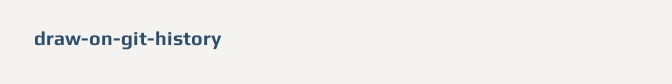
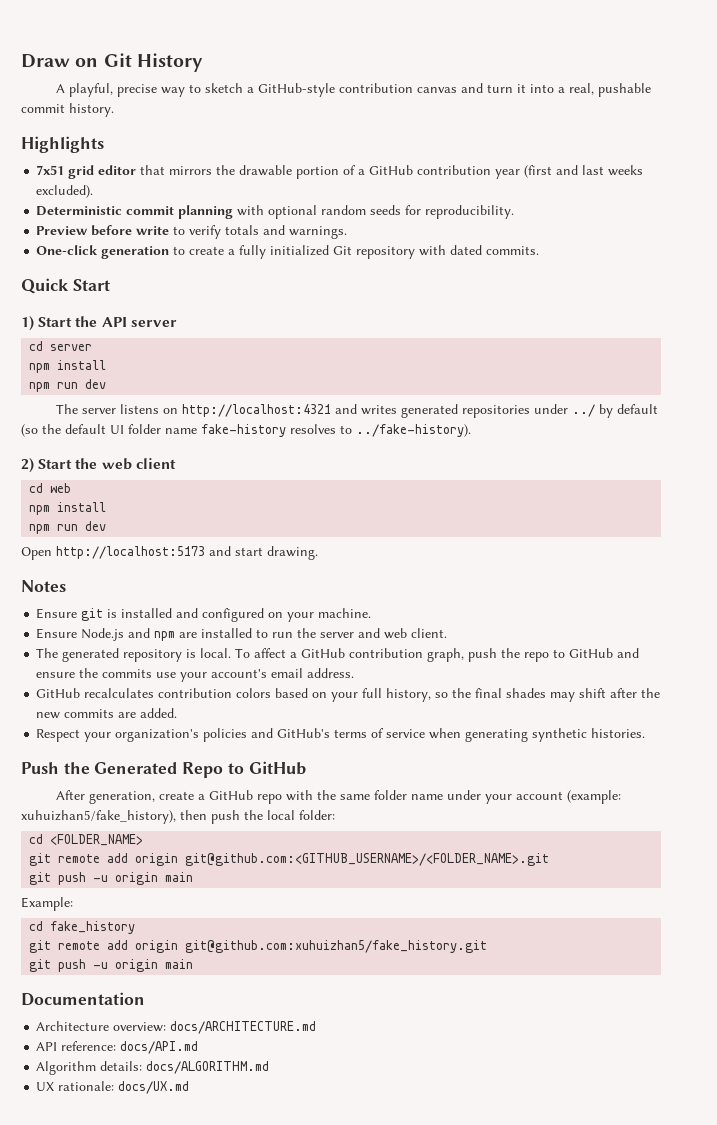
[34,31,222,50] draw-on-git-history -> [21,53,203,72] [56,83,652,97] [21,103,114,117] [21,136,104,153] [36,165,644,179] [36,185,94,198] [36,205,515,219] [36,225,348,239] [36,245,540,259] [21,278,110,294] [21,316,177,331] [29,341,93,351] [29,360,107,373] [29,379,107,392] [56,404,659,418] [21,424,471,437] [21,458,176,473] [29,483,72,493] [29,502,107,515] [29,521,107,534] [21,546,318,560] [21,580,66,592] [36,608,372,622] [36,628,448,641] [36,648,640,662] [36,668,355,682] [36,688,661,702] [36,708,178,719] [36,728,646,742] [21,761,306,778] [56,790,622,804] [21,810,335,824] [29,834,144,846] [29,853,550,866] [29,872,194,885] [21,897,73,911] [29,921,136,934] [29,940,488,953] [29,959,194,972] [21,992,145,1006] [36,1021,317,1034] [36,1041,199,1054] [36,1061,270,1075] [36,1081,190,1094] Draw on Git History // A playful, precise way to sketch a GitHub-style contribution canvas and turn it into a real, pushable commit history. // Highlights // 7x51 grid editor that mirrors the drawable portion of a GitHub contribution year (first and last weeks excluded). // Deterministic commit planning with optional random seeds for reproducibility. // Preview before write to verify totals and warnings. // One-click generation to create a fully initialized Git repository with dated commits. // Quick Start // 1) Start the API server // cd server // npm install // npm run dev // The server listens on http://localhost:4321 and writes generated repositories under ../ by default (so the default UI folder name fake-history resolves to ../fake-history). // 2) Start the web client // cd web // npm install // npm run dev // Open http://localhost:5173 and start drawing. // Notes // Ensure git is installed and configured on your machine. // Ensure Node.js and npm are installed to run the server and web client. // The generated repository is local. To affect a GitHub contribution graph, push the repo to GitHub and ensure the commits use your account's email address. // GitHub recalculates contribution colors based on your full history, so the final shades may shift after the new commits are added. // Respect your organization's policies and GitHub's terms of service when generating synthetic histories. // Push the Generated Repo to GitHub // After generation, create a GitHub repo with the same folder name under your account (example: xuhuizhan5/fake_history), then push the local folder: // cd <FOLDER_NAME> // git remote add origin git@github.com:<GITHUB_USERNAME>/<FOLDER_NAME>.git // git push -u origin main // Example: // cd fake_history // git remote add origin git@github.com:xuhuizhan5/fake_history.git // git push -u origin main // Documentation // Architecture overview: docs/ARCHITECTURE.md // API reference: docs/API.md // Algorithm details: docs/ALGORITHM.md // UX rationale: docs/UX.md

